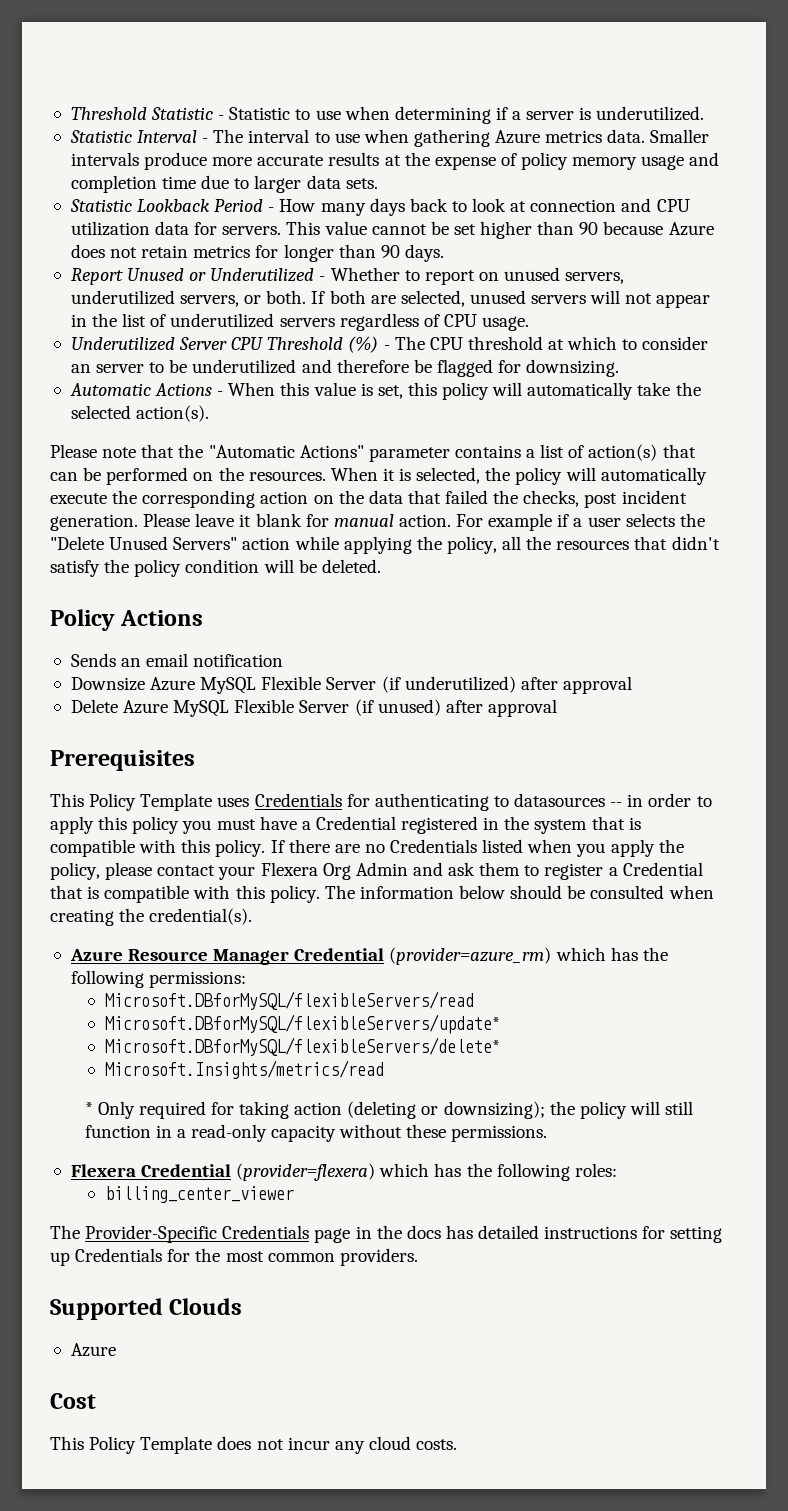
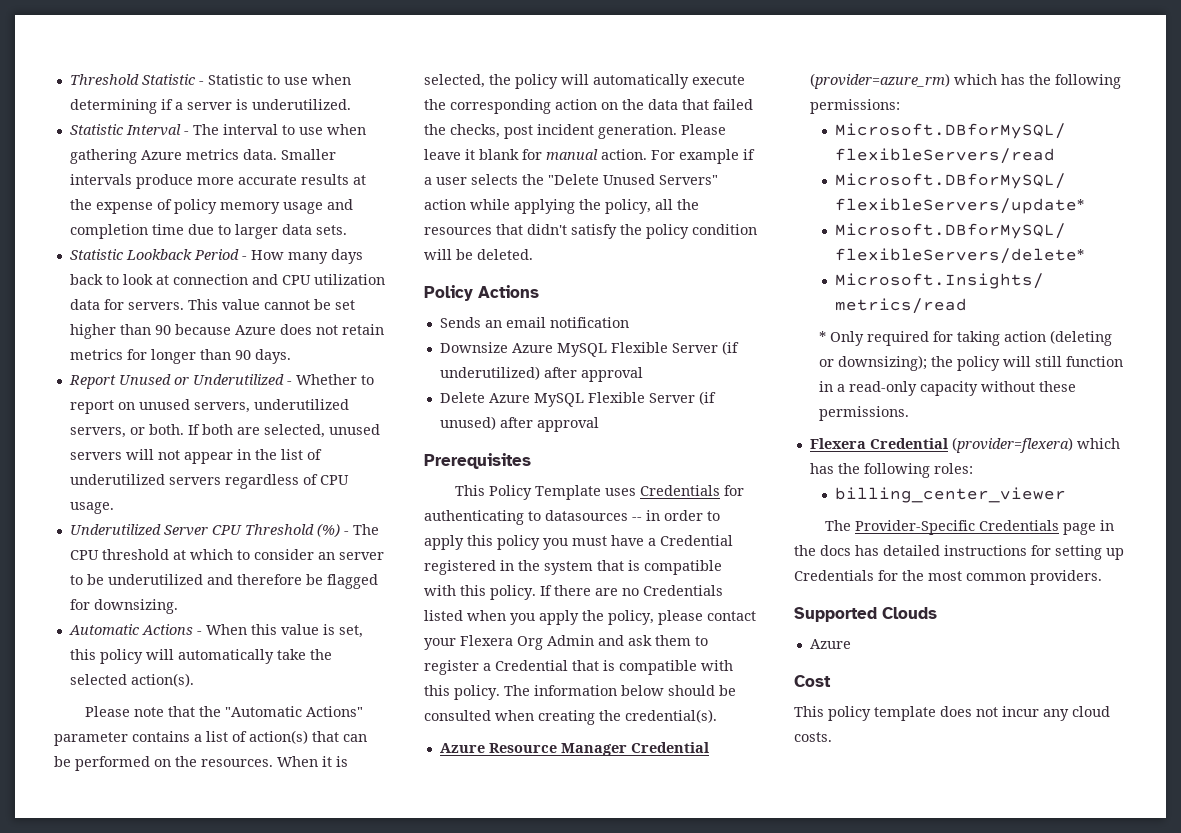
[89,1436,213,1454] Policy Template -> [828,706,936,721] policy template

